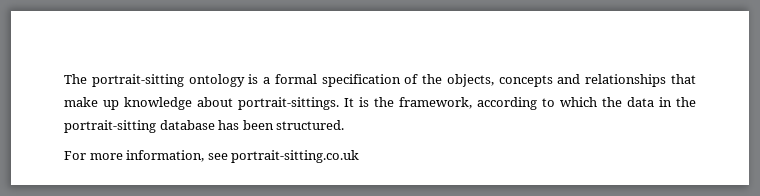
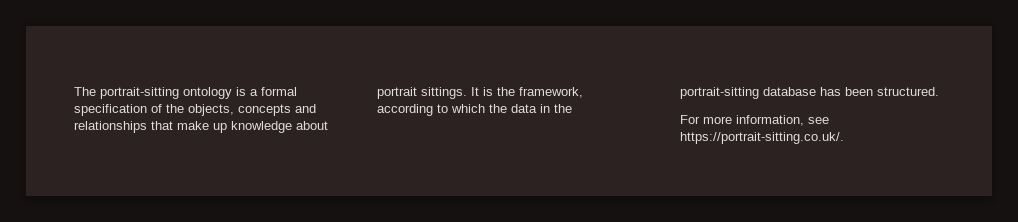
[238,97,339,110] portrait-sittings. -> [377,87,467,99] portrait sittings.
[231,150,360,163] portrait-sitting.co.uk -> [680,132,844,144] https://portrait-sitting.co.uk/.

